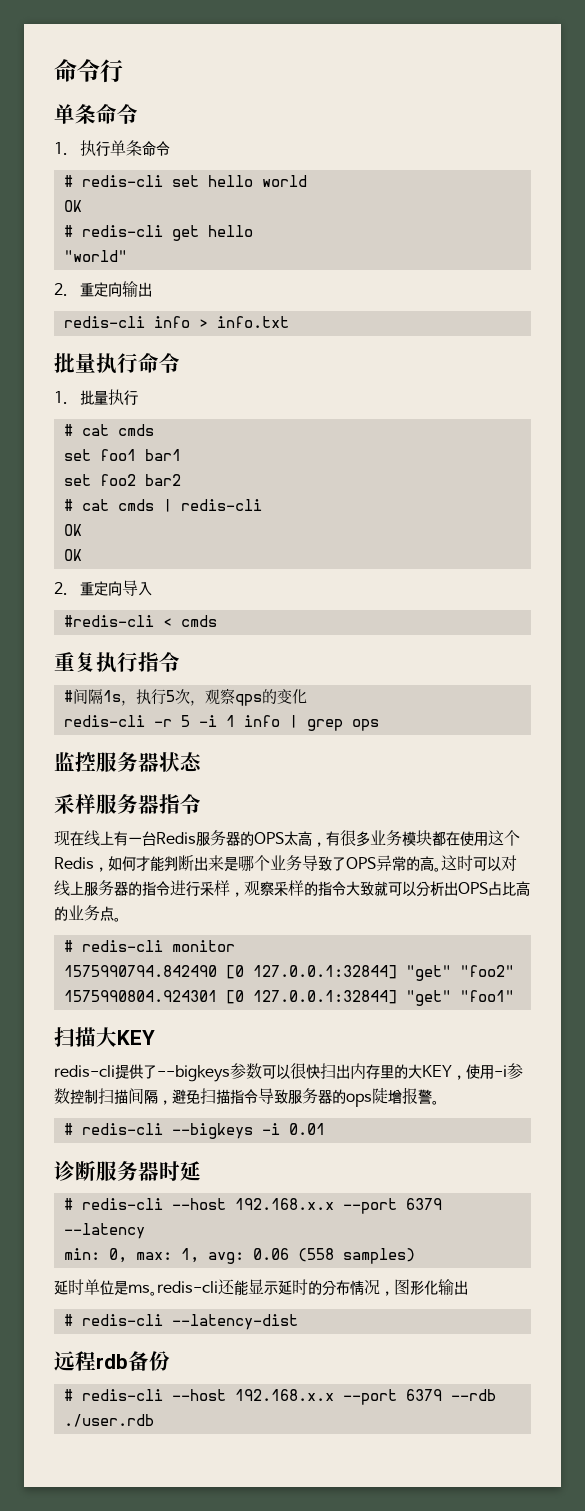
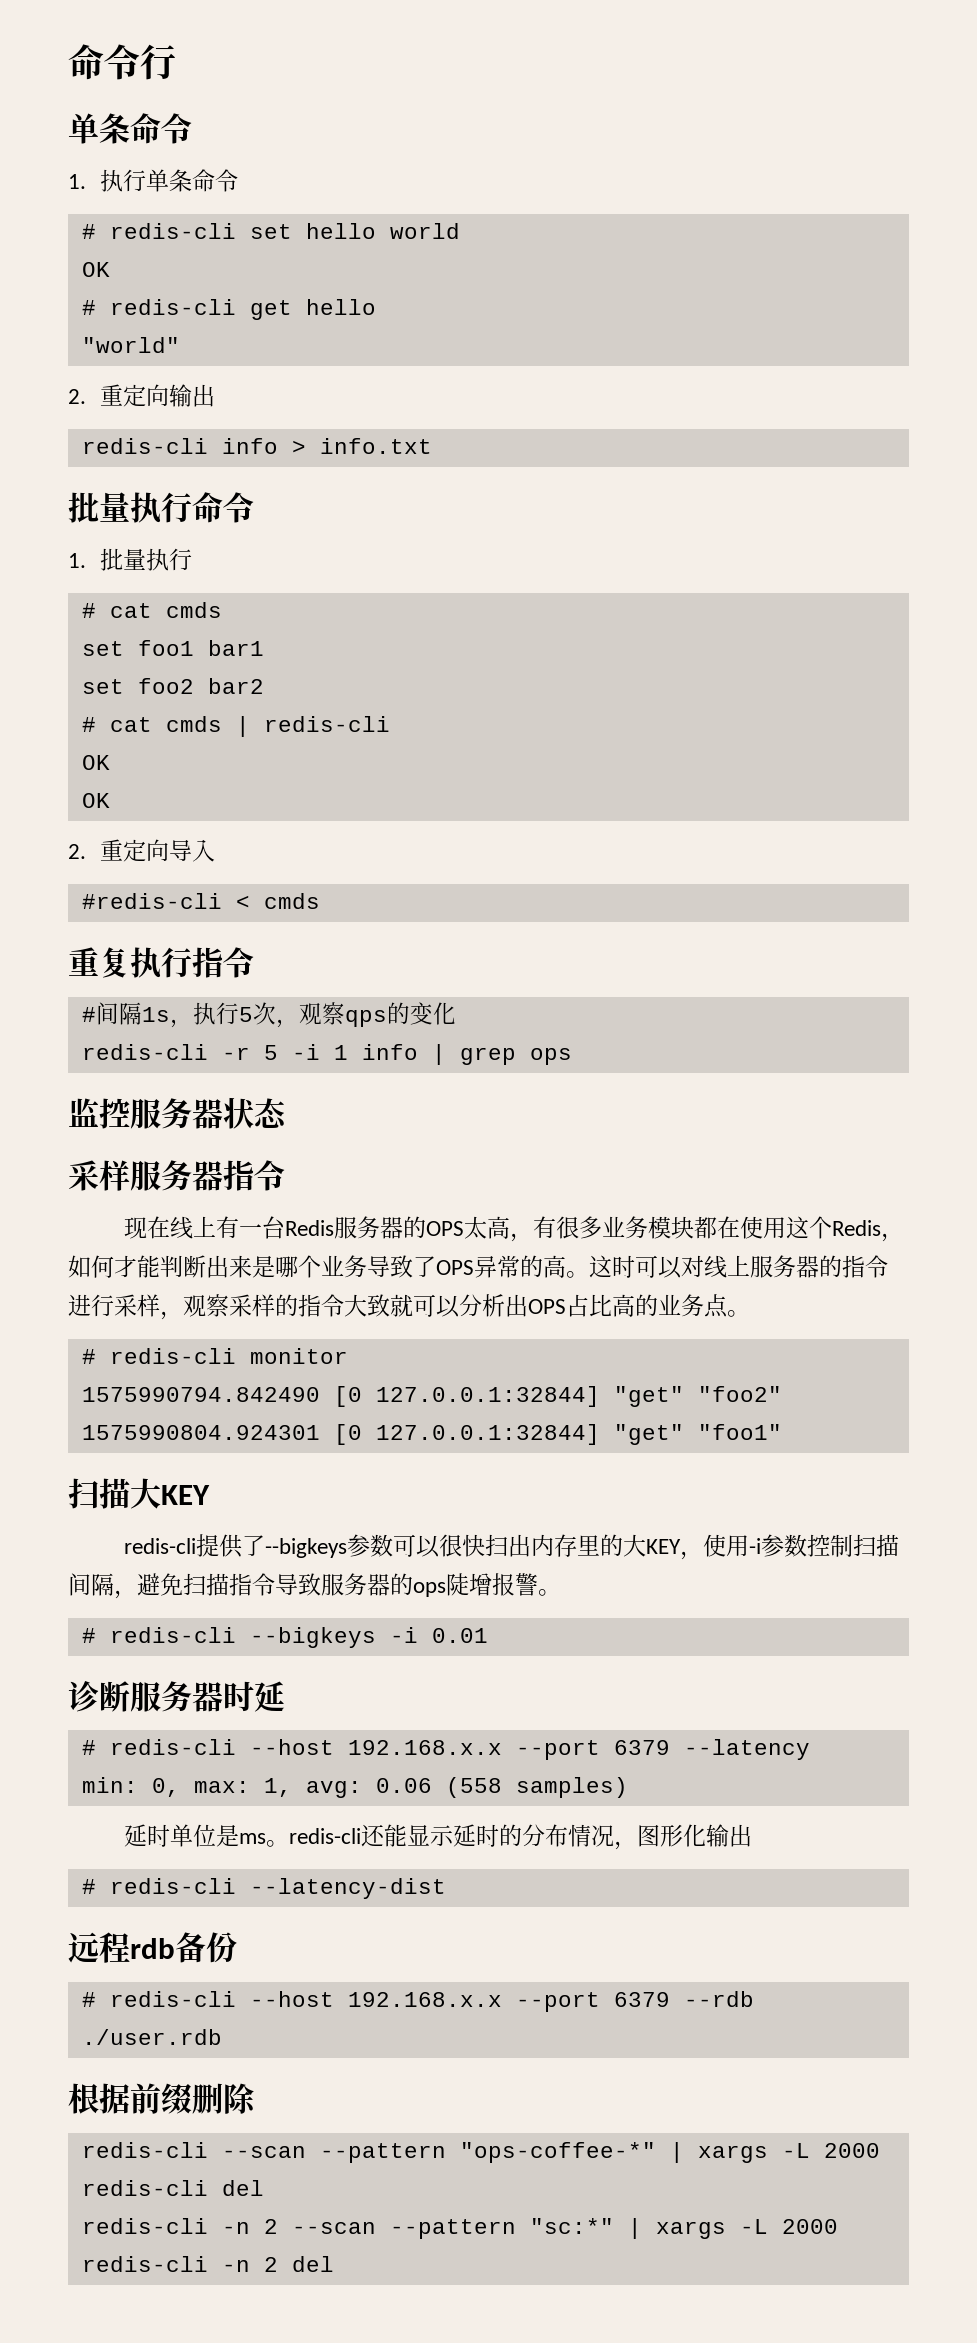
(154, 1420) none -> [68,2083,256,2114] [81,2142,880,2163] [81,2180,264,2196] [81,2218,838,2239] [81,2256,334,2272] // 根据前缀删除 // redis-cli --scan --pattern "ops-coffee-*" | xargs -L 2000 redis-cli del // redis-cli -n 2 --scan --pattern "sc:*" | xargs -L 2000 redis-cli -n 2 del

